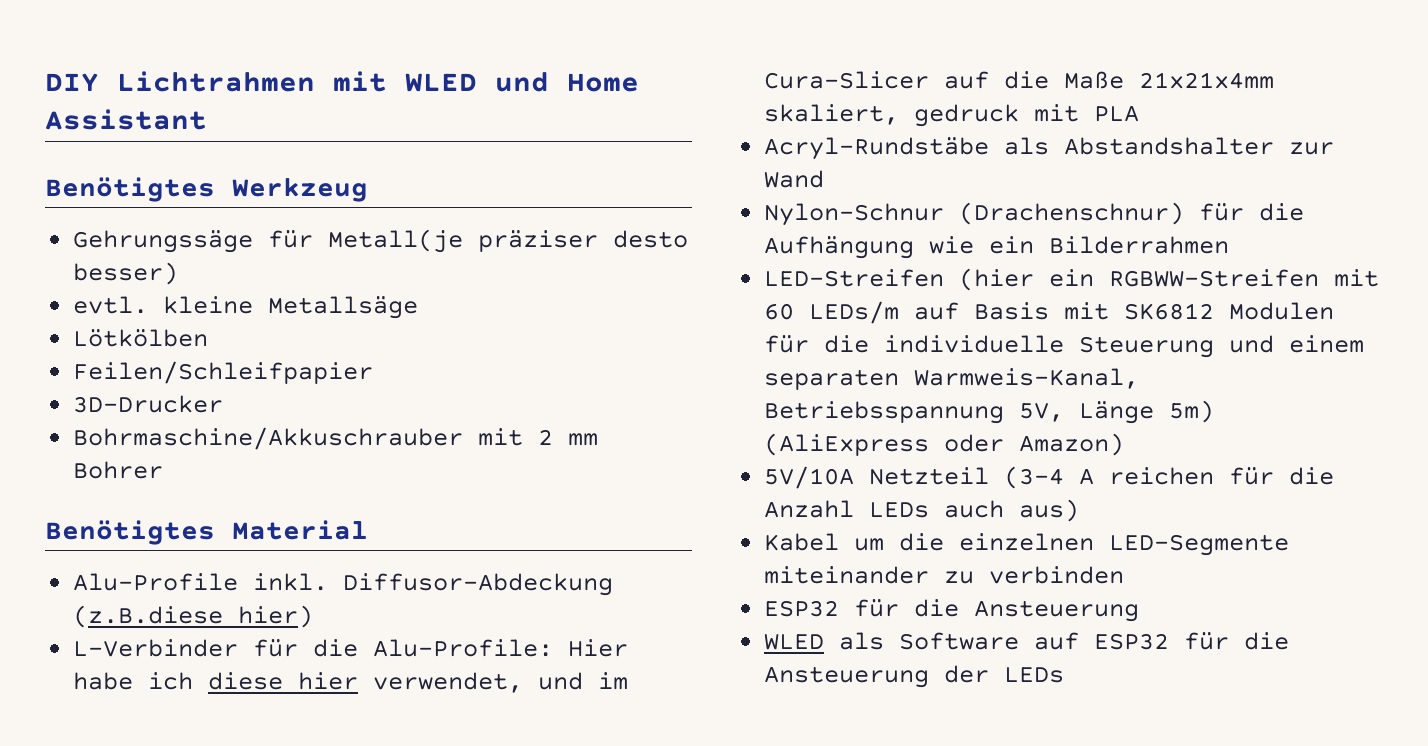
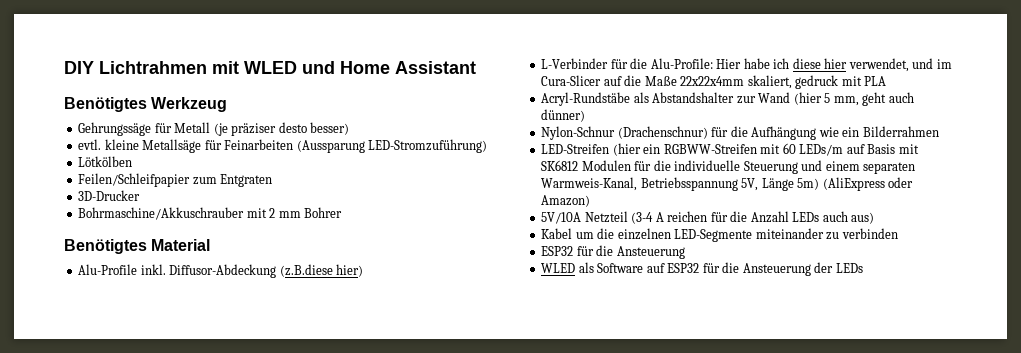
[328,229,464,253] Metall(je -> [174,122,228,136] Metall (je
(419, 307) none -> [204,139,488,153] für Feinarbeiten (Aussparung LED-Stromzuführung)
(374, 372) none -> [192,174,273,187] zum Entgraten
[1139,72,1275,89] 21x21x4mm -> [680,76,745,86] 22x22x4mm
(825, 179) none -> [793,92,914,106] [541,109,586,122] (hier 5 mm, geht auch dünner)

